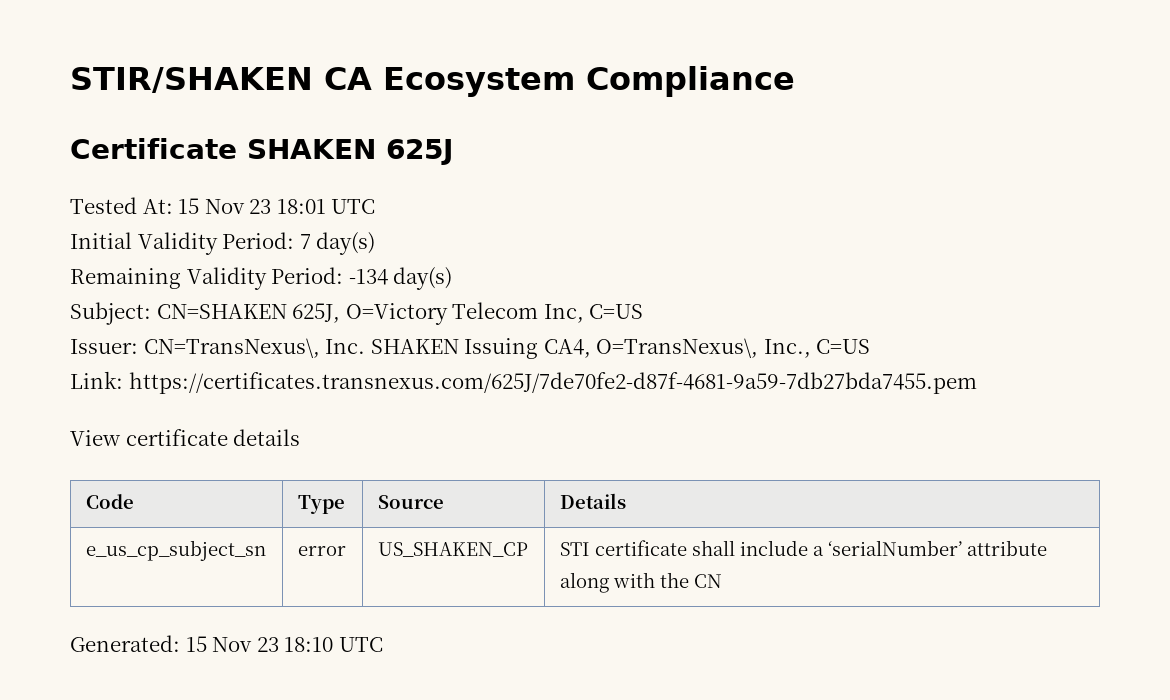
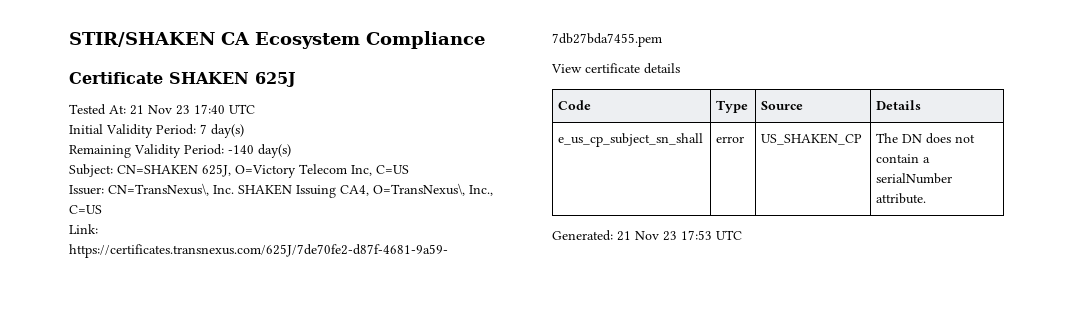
[178,198,326,214] 15 Nov 23 18:01 -> [130,104,225,115] 21 Nov 23 17:40
[348,269,388,285] -134 -> [228,145,254,154] -140
[85,540,266,561] e_us_cp_subject_sn -> [558,133,704,147] e_us_cp_subject_sn_shall
[559,540,1047,556] [559,572,722,593] STI certificate shall include a ‘serialNumber’ attribute along with the CN -> [876,133,976,144] [876,154,931,163] [876,173,953,184] [876,193,927,204] The DN does not contain a serialNumber attribute.
[185,636,334,652] 15 Nov 23 18:10 -> [617,230,712,241] 21 Nov 23 17:53

